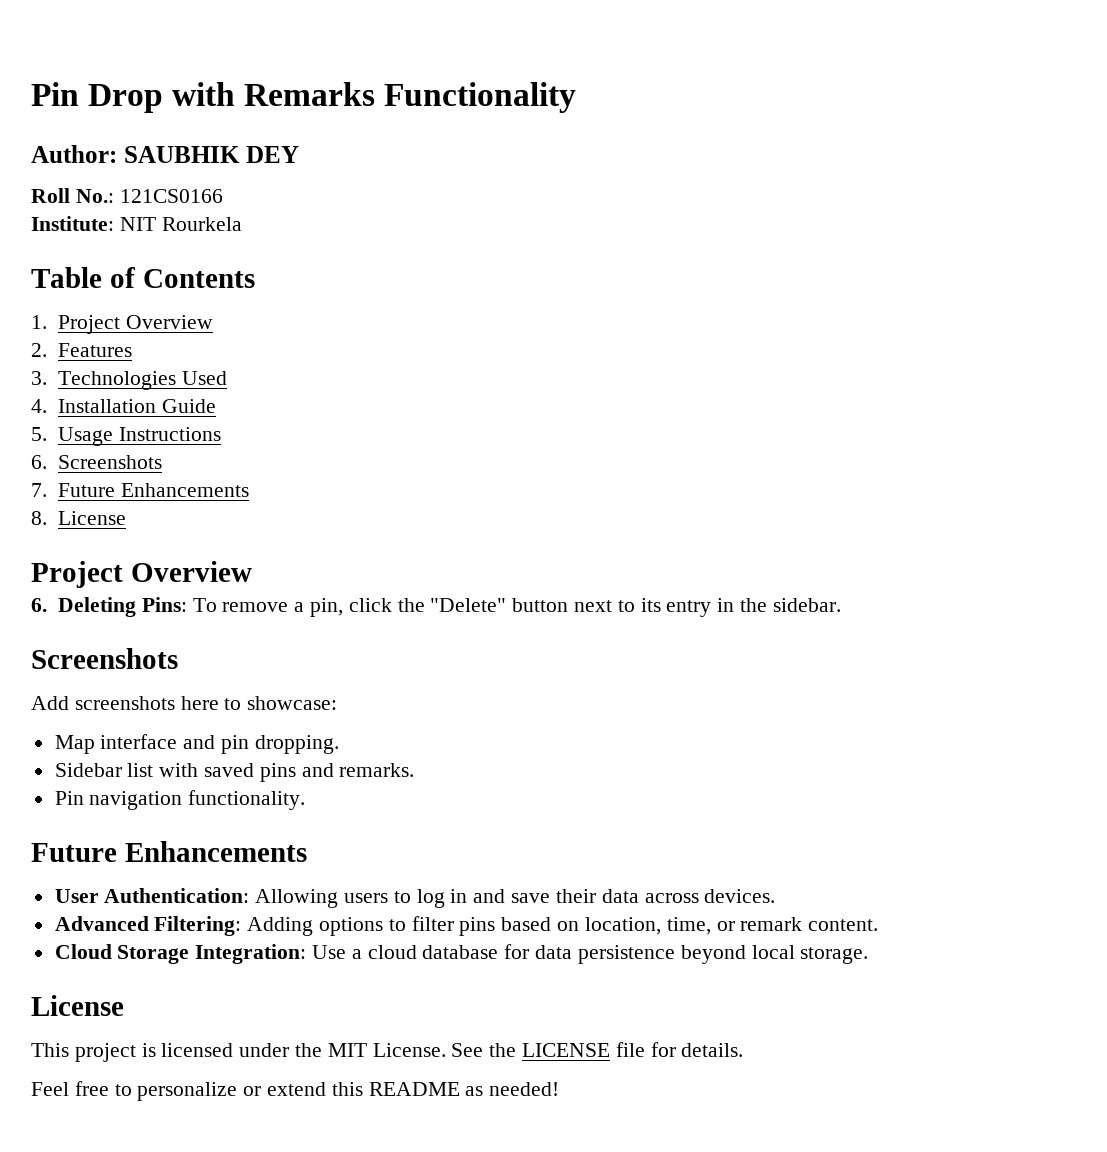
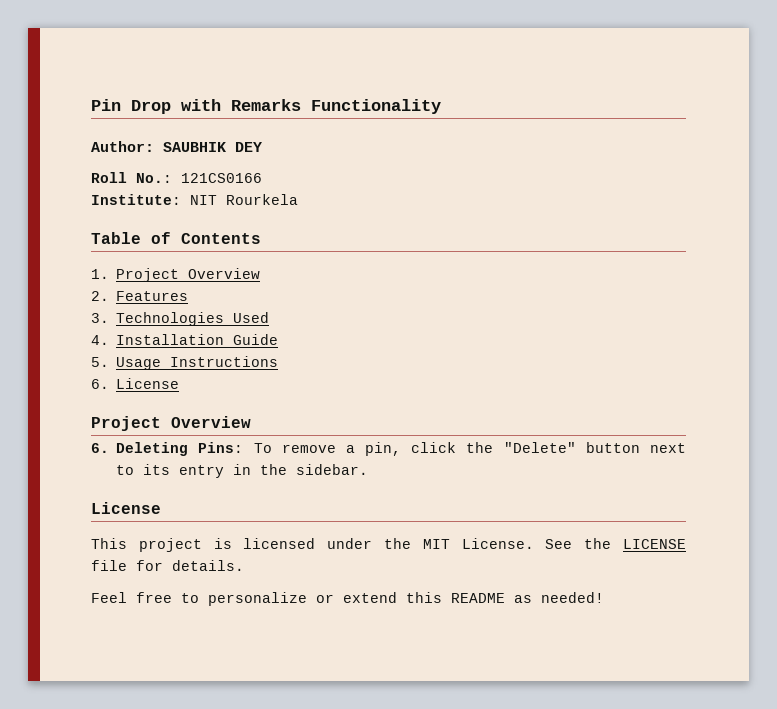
[57,455,162,469] [31,483,249,497] [31,511,47,525] Screenshots // 7. Future Enhancements // 8. -> (109, 384) none
[31,648,178,669] [31,696,338,710] [54,734,339,754] [54,763,415,782] [54,790,306,810] [31,841,307,862] [54,888,776,908] [54,916,879,936] [54,944,869,964] // Screenshots // Add screenshots here to showcase: // Map interface and pin dropping. // Sidebar list with saved pins and remarks. // Pin navigation functionality. // Future Enhancements // User Authentication: Allowing users to log in and save their data across devices. // Advanced Filtering: Adding options to filter pins based on location, time, or remark content. // Cloud Storage Integration: Use a cloud database for data persistence beyond local storage. -> (369, 469) none

